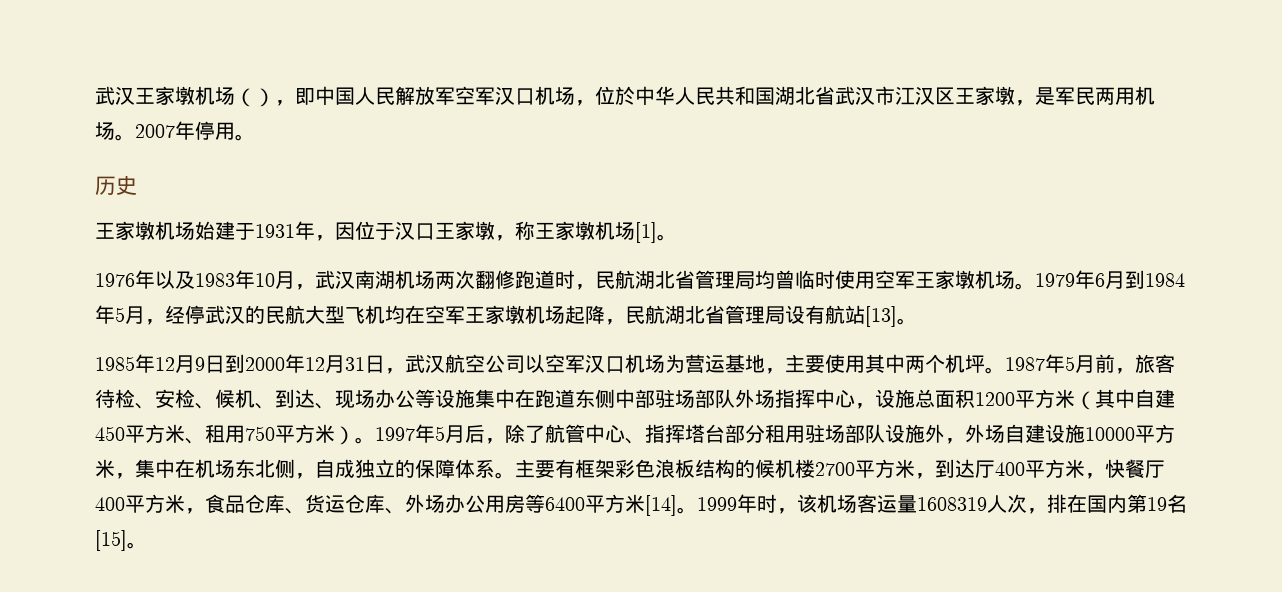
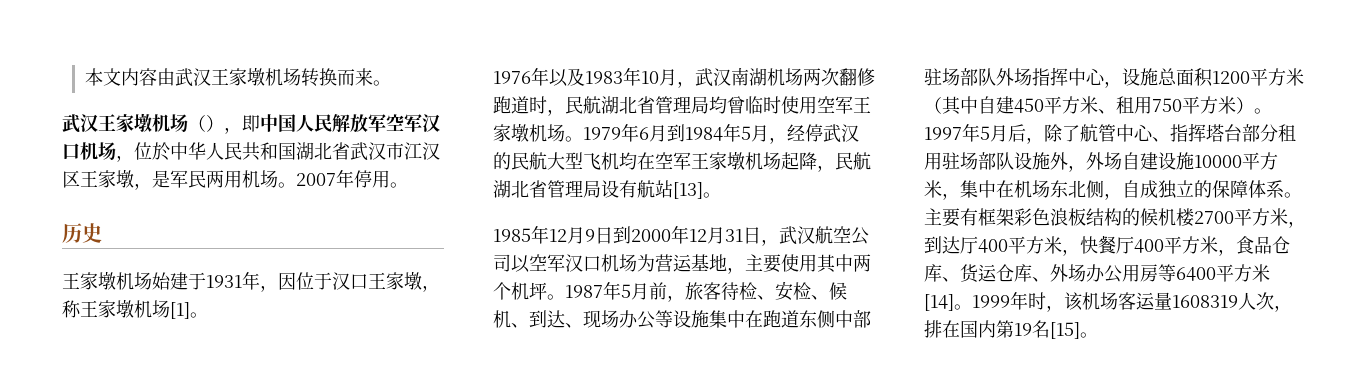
(95, 95) none -> [84,67,391,87] 本文内容由武汉王家墩机场转换而来。 //

